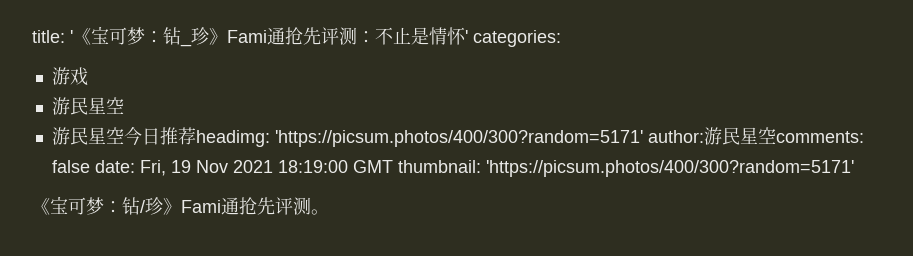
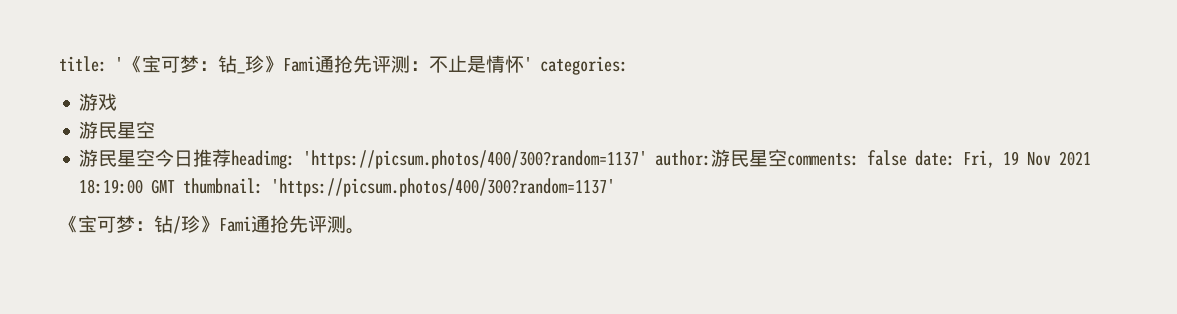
[274,130,643,147] 'https://picsum.photos/400/300?random=5171' -> [303,150,648,169] 'https://picsum.photos/400/300?random=1137'
[485,160,854,177] 'https://picsum.photos/400/300?random=5171' -> [271,178,616,197] 'https://picsum.photos/400/300?random=1137'

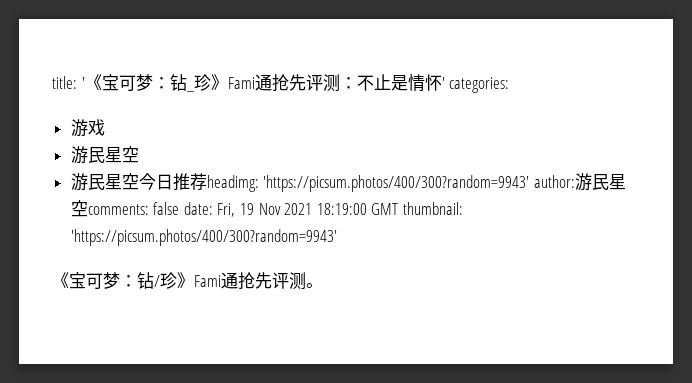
[303,150,648,169] 'https://picsum.photos/400/300?random=1137' -> [263,175,530,192] 'https://picsum.photos/400/300?random=9943'
[271,178,616,197] 'https://picsum.photos/400/300?random=1137' -> [70,229,337,246] 'https://picsum.photos/400/300?random=9943'

